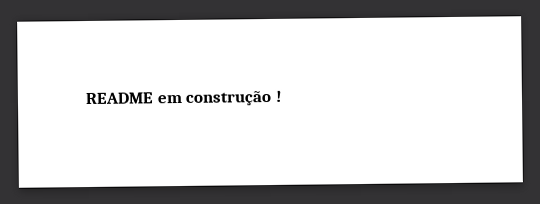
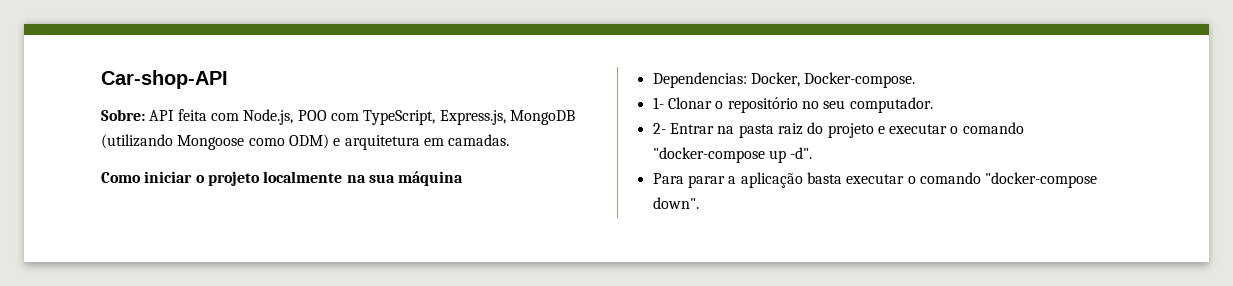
[85,90,282,106] README em construção ! -> [101,70,228,89] [101,109,575,125] [101,134,510,150] [101,171,464,186] [652,72,916,88] [652,97,933,113] [652,122,1024,138] [652,147,813,163] [652,172,1098,188] [652,197,699,209] Car-shop-API // Sobre: API feita com Node.js, POO com TypeScript, Express.js, MongoDB (utilizando Mongoose como ODM) e arquitetura em camadas. // Como iniciar o projeto localmente na sua máquina // Dependencias: Docker, Docker-compose. // 1- Clonar o repositório no seu computador. // 2- Entrar na pasta raiz do projeto e executar o comando "docker-compose up -d". // Para parar a aplicação basta executar o comando "docker-compose down".

